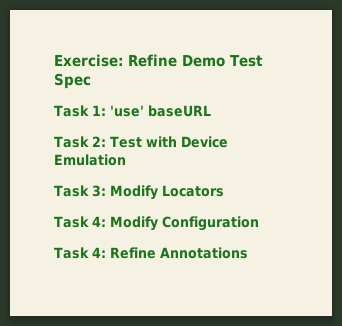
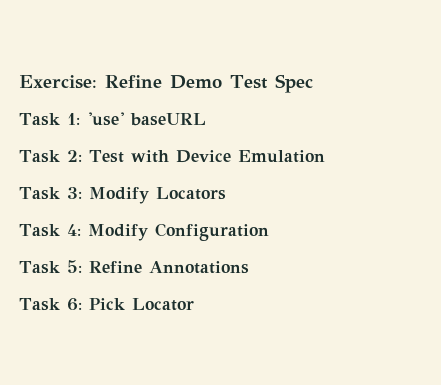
[91,247,106,258] 4: -> [66,260,82,273] 5:
(248, 253) none -> [19,298,194,311] // Task 6: Pick Locator

